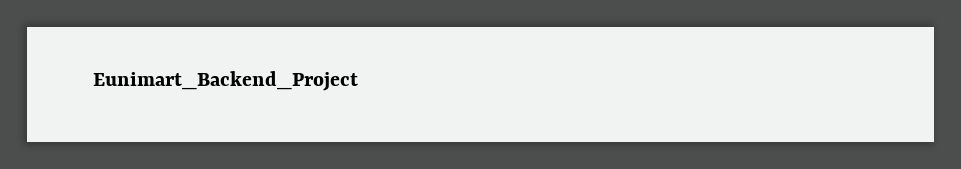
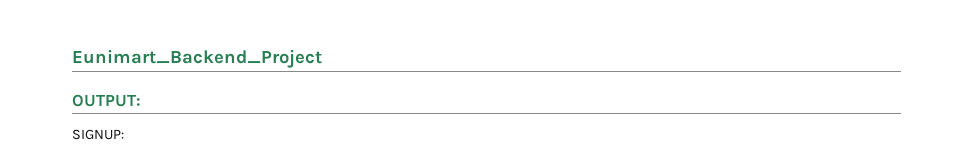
(358, 81) none -> [72,94,141,107] [72,129,124,140] // OUTPUT: // SIGNUP:

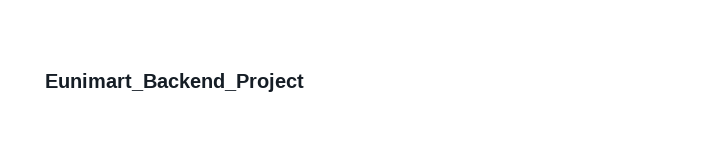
[72,94,141,107] [72,129,124,140] // OUTPUT: // SIGNUP: -> (304, 82) none

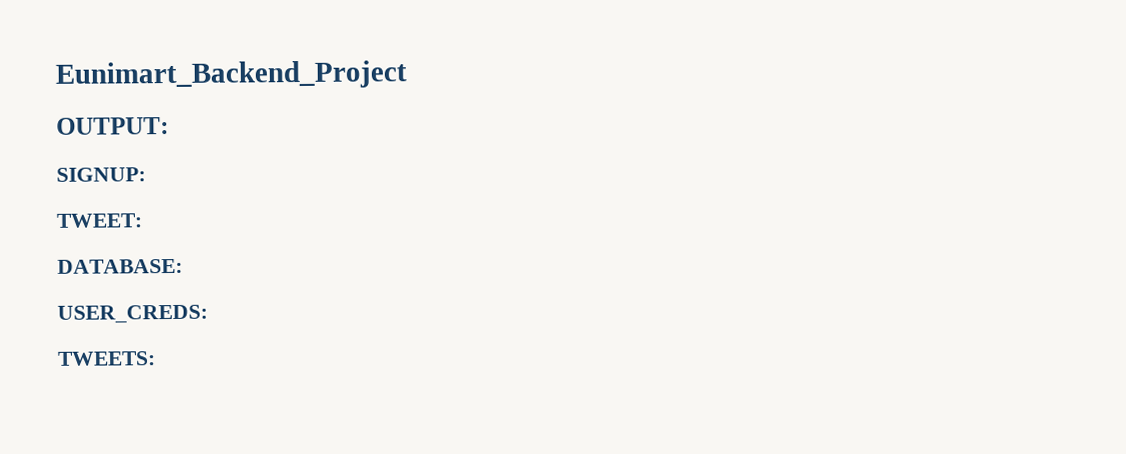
(304, 82) none -> [56,117,169,135] [56,167,146,182] [56,213,142,228] [57,258,183,274] [57,304,208,324] [57,351,156,366] // OUTPUT: // SIGNUP: // TWEET: // DATABASE: // USER_CREDS: // TWEETS:

